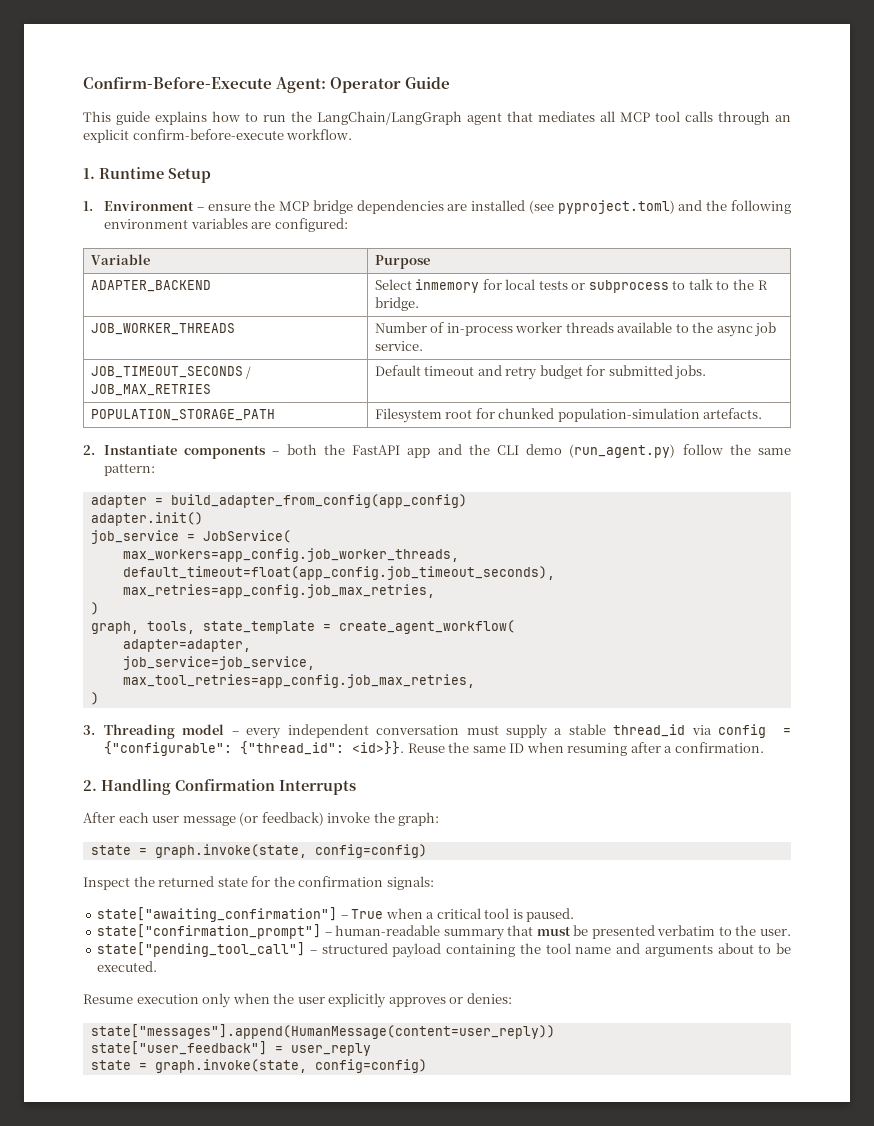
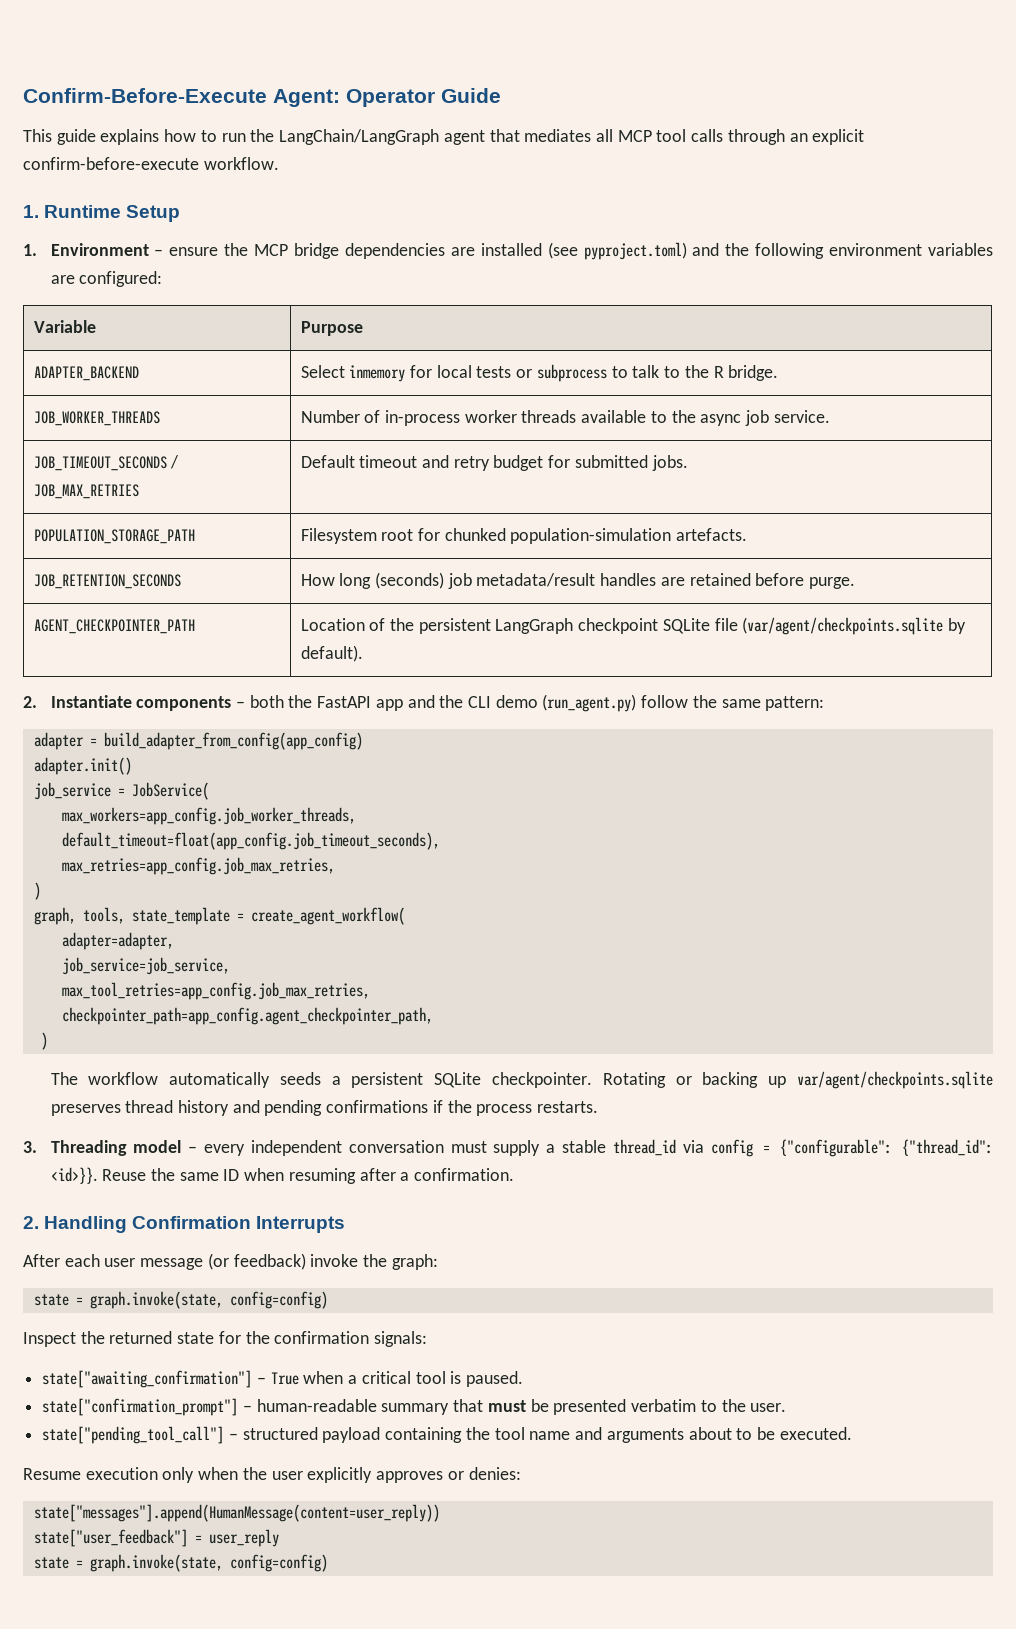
(763, 413) none -> [33,574,181,589] [300,572,856,589] [33,619,195,634] [300,617,967,635] [300,645,363,662] // JOB_RETENTION_SECONDS | How long (seconds) job metadata/result handles are retained before purge. // AGENT_CHECKPOINTER_PATH | Location of the persistent LangGraph checkpoint SQLite file (var/agent/checkpoints.sqlite by default).
[90,692,99,705] // ) -> [61,1007,433,1025] [40,1032,48,1050] [50,1071,993,1089] [50,1100,599,1116] // checkpointer_path=app_config.agent_checkpointer_path, // ) // The workflow automatically seeds a persistent SQLite checkpointer. Rotating or backing up var/agent/checkpoints.sqlite preserves thread history and pending confirmations if the process restarts.

